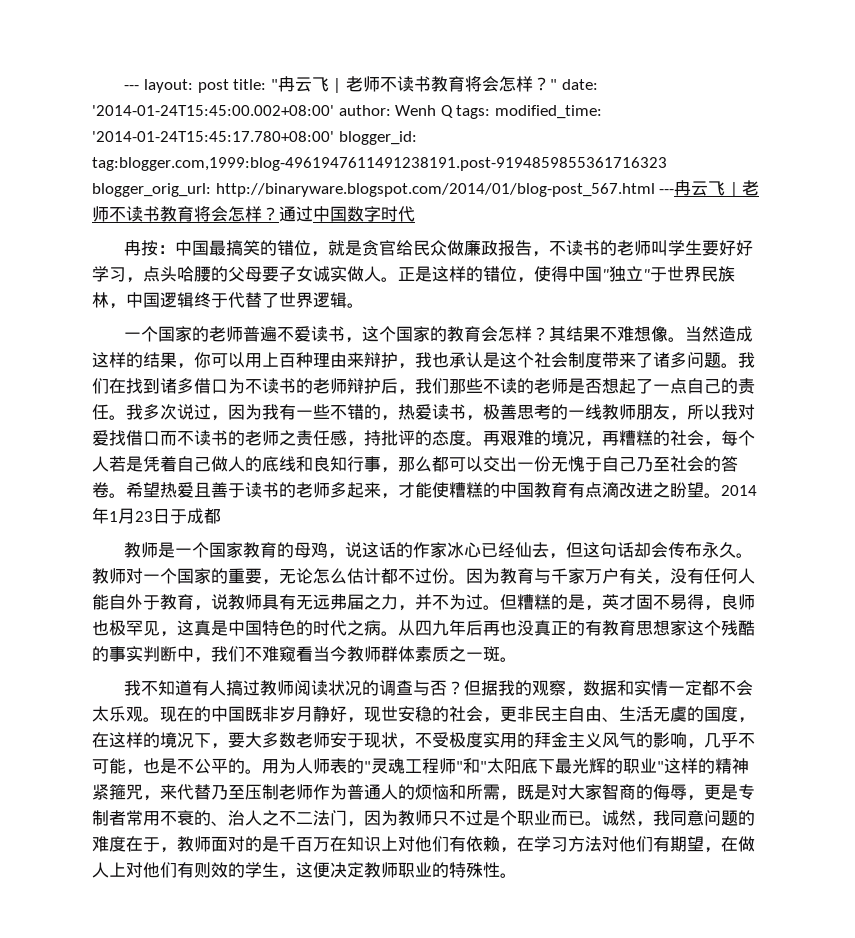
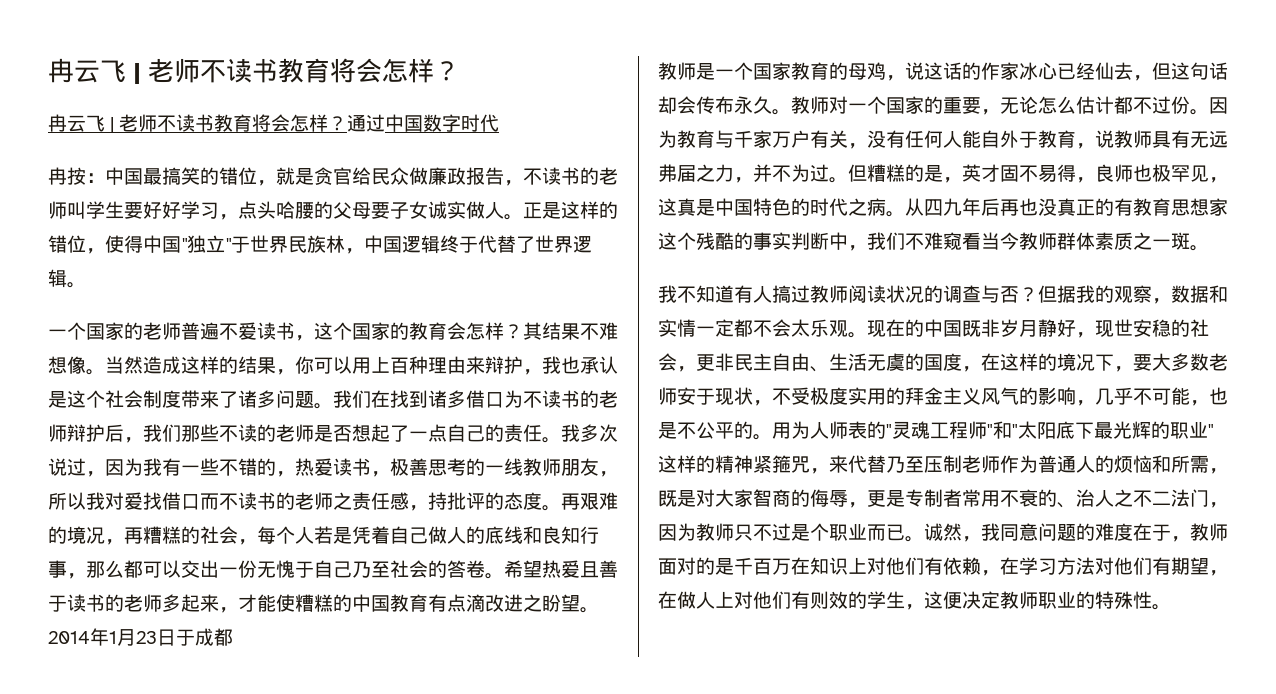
[124,76,598,93] [92,105,602,119] [92,131,417,145] [92,157,667,171] [92,183,675,197] --- layout: post title: "冉云飞 | 老师不读书教育将会怎样？" date: '2014-01-24T15:45:00.002+08:00' author: Wenh Q tags: modified_time: '2014-01-24T15:45:17.780+08:00' blogger_id: tag:blogger.com,1999:blog-4961947611491238191.post-9194859855361716323 blogger_orig_url: http://binaryware.blogspot.com/2014/01/blog-post_567.html --- -> [48,58,460,84] 冉云飞 | 老师不读书教育将会怎样？ //

